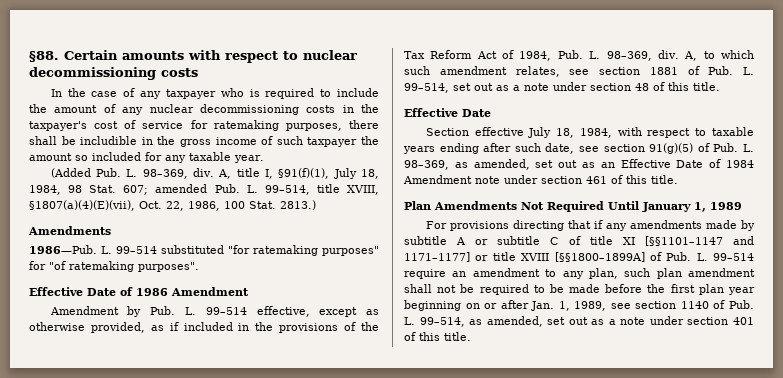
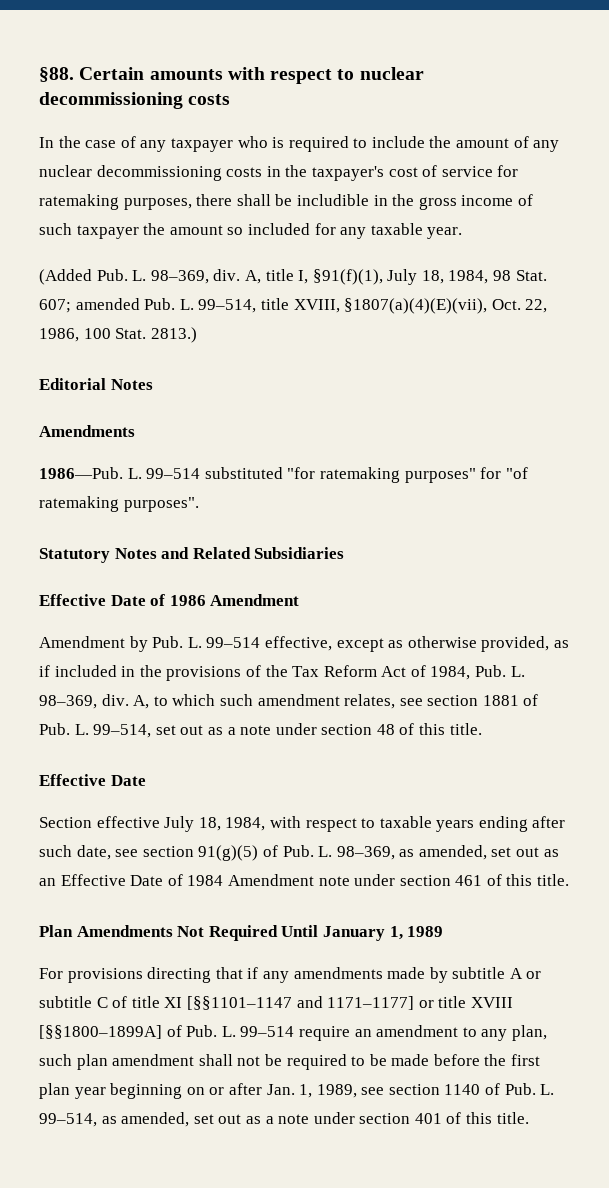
(316, 205) none -> [39,378,153,390] // Editorial Notes
(199, 267) none -> [39,547,345,563] // Statutory Notes and Related Subsidiaries

